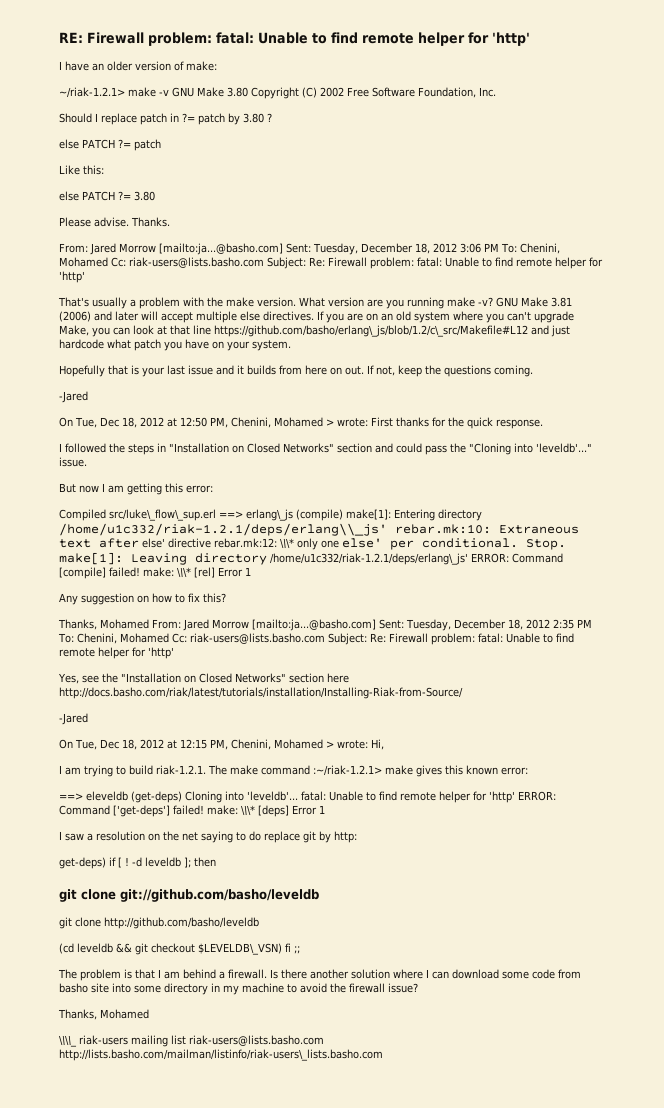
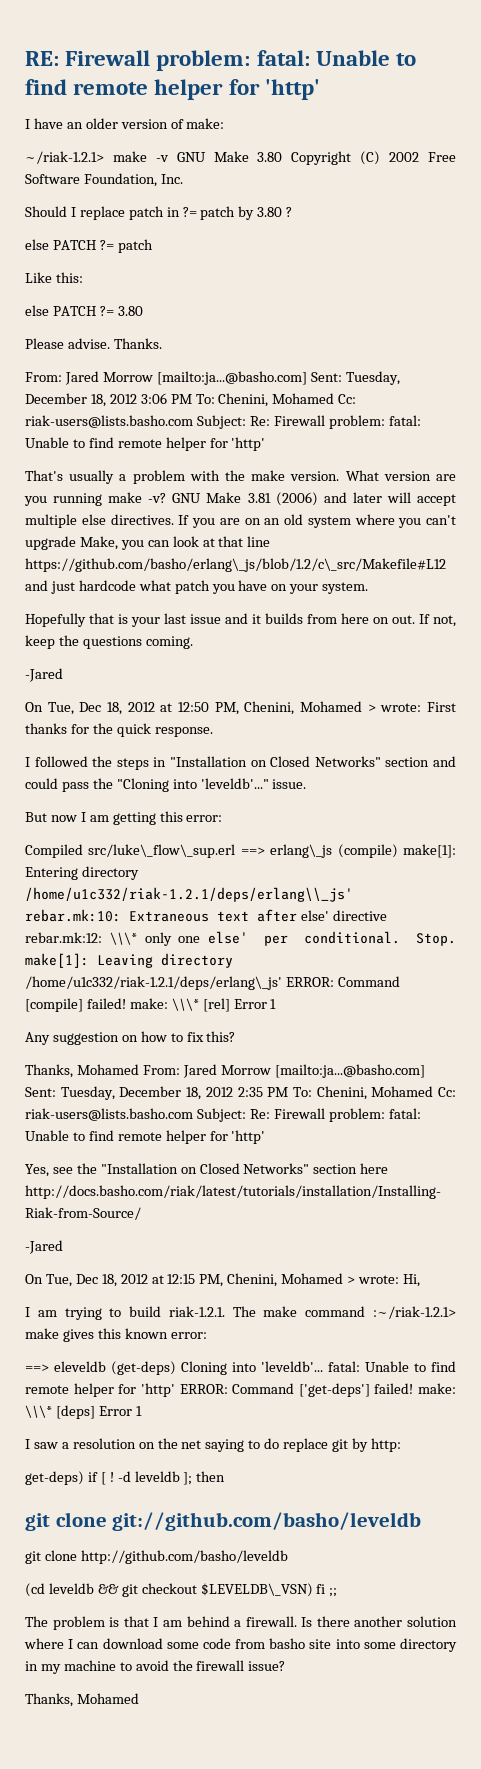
[59,1035,324,1047] [59,1049,383,1061] // \\\\_ riak-users mailing list riak-users@lists.basho.com http://lists.basho.com/mailman/listinfo/riak-users\_lists.basho.com -> (139, 1698) none

